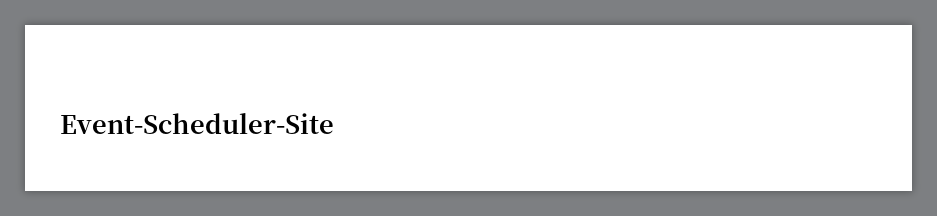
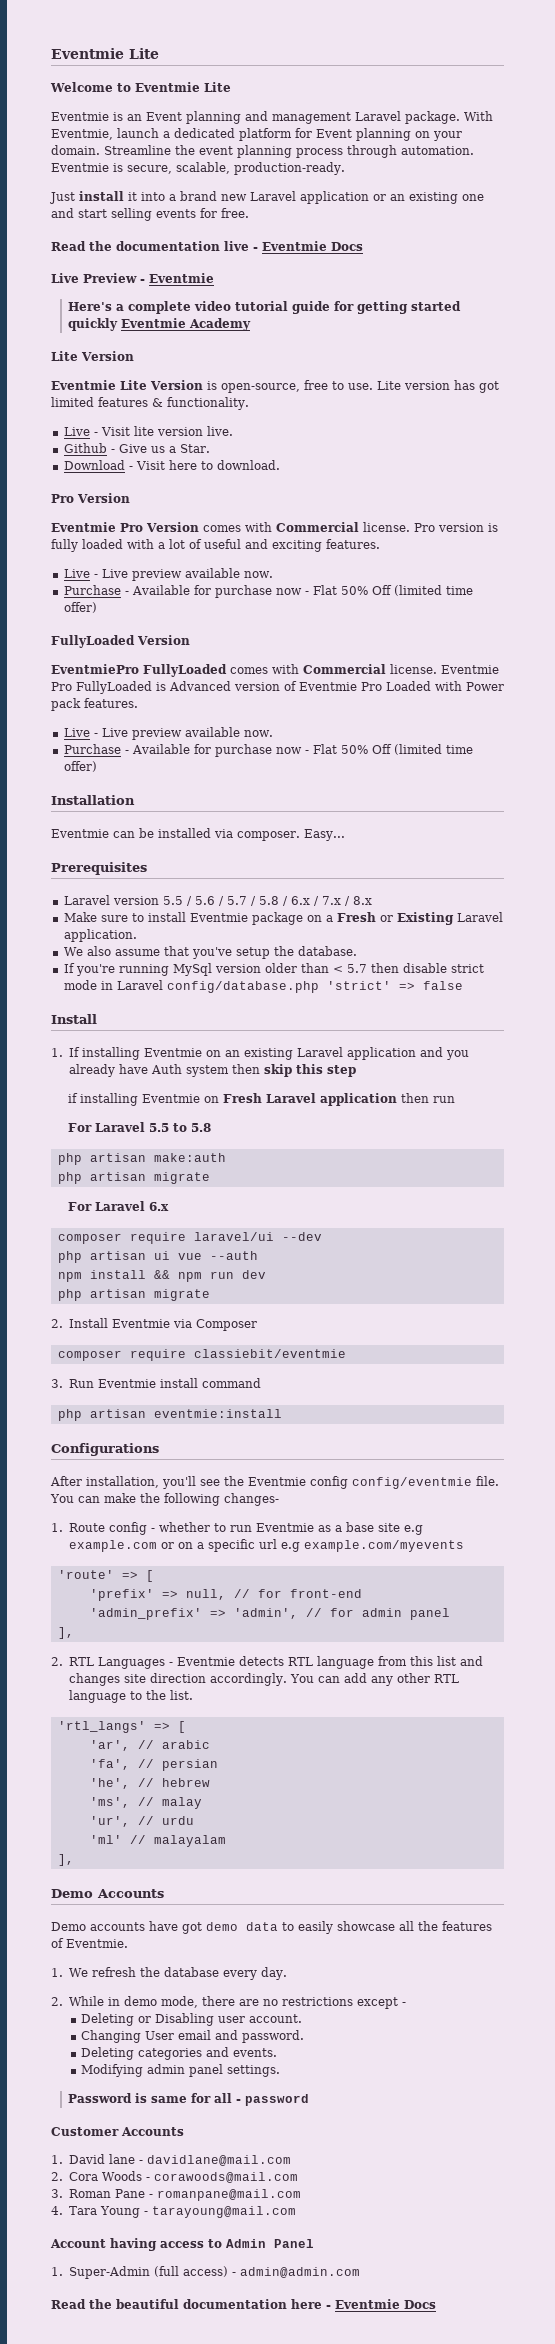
[60,113,334,134] Event-Scheduler-Site -> [51,48,159,59] [50,82,231,92] [51,111,493,124] [51,128,462,141] [51,145,474,158] [51,162,345,175] [49,191,484,204] [51,208,249,221] [51,241,363,251] [51,273,214,283] [68,301,462,314] [68,318,252,331] [51,351,134,361] [51,380,499,393] [51,397,249,410] [63,426,233,436] [63,443,210,453] [63,460,280,470] [51,493,130,503] [51,522,498,532] [51,539,380,552] [63,568,273,581] [63,585,473,598] [63,602,97,613] [51,635,190,648] [51,664,499,677] [51,681,504,694] [51,698,138,711] [63,727,273,740] [63,744,473,757] [63,761,97,772] [51,795,135,805] [51,828,345,841] [51,862,147,875] [63,895,372,906] [63,912,503,925] [63,929,137,942] [63,946,357,959] [63,963,484,976] [63,980,463,993] [51,1014,97,1024] [51,1047,469,1060] [68,1064,356,1077] [68,1093,456,1106] [68,1122,212,1132] [57,1153,226,1165] [57,1172,210,1184] [68,1201,170,1211] [57,1232,322,1244] [57,1251,258,1263] [57,1270,266,1282] [57,1289,210,1301] [51,1318,257,1331] [57,1349,346,1361] [51,1378,261,1388] [57,1409,282,1421] [51,1443,159,1456] [50,1476,499,1489] [50,1493,279,1506] [51,1522,423,1535] [68,1539,464,1552] [57,1570,154,1582] [89,1589,362,1601] [89,1608,450,1620] [57,1627,74,1639] [51,1656,483,1669] [68,1673,459,1686] [68,1690,193,1703] [57,1721,186,1733] [89,1740,210,1751] [89,1759,218,1771] [89,1778,210,1789] [89,1797,202,1809] [89,1816,194,1827] [89,1835,226,1847] [57,1854,74,1866] [51,1889,164,1898] [51,1921,492,1934] [51,1938,128,1948] [51,1967,287,1980] [51,1996,406,2009] [80,2013,302,2026] [80,2030,304,2043] [80,2047,277,2060] [80,2064,280,2077] [68,2093,310,2106] [51,2127,184,2136] [51,2154,291,2166] [51,2171,298,2183] [51,2189,301,2201] [51,2206,296,2218] [50,2238,314,2251] [51,2266,360,2279] [51,2299,436,2309] Eventmie Lite // Welcome to Eventmie Lite // Eventmie is an Event planning and management Laravel package. With Eventmie, launch a dedicated platform for Event planning on your domain. Streamline the event planning process through automation. Eventmie is secure, scalable, production-ready. // Just install it into a brand new Laravel application or an existing one and start selling events for free. // Read the documentation live - Eventmie Docs // Live Preview - Eventmie // Here's a complete video tutorial guide for getting started quickly Eventmie Academy // Lite Version // Eventmie Lite Version is open-source, free to use. Lite version has got limited features & functionality. // Live - Visit lite version live. // Github - Give us a Star. // Download - Visit here to download. // Pro Version // Eventmie Pro Version comes with Commercial license. Pro version is fully loaded with a lot of useful and exciting features. // Live - Live preview available now. // Purchase - Available for purchase now - Flat 50% Off (limited time offer) // FullyLoaded Version // EventmiePro FullyLoaded comes with Commercial license. Eventmie Pro FullyLoaded is Advanced version of Eventmie Pro Loaded with Power pack features. // Live - Live preview available now. // Purchase - Available for purchase now - Flat 50% Off (limited time offer) // Installation // Eventmie can be installed via composer. Easy... // Prerequisites // Laravel version 5.5 / 5.6 / 5.7 / 5.8 / 6.x / 7.x / 8.x // Make sure to install Eventmie package on a Fresh or Existing Laravel application. // We also assume that you've setup the database. // If you're running MySql version older than < 5.7 then disable strict mode in Laravel config/database.php 'strict' => false // Install // 1. If installing Eventmie on an existing Laravel application and you already have Auth system then skip this step // if installing Eventmie on Fresh Laravel application then run // For Laravel 5.5 to 5.8 // php artisan make:auth // php artisan migrate // For Laravel 6.x // composer require laravel/ui --dev // php artisan ui vue --auth // npm install && npm run dev // php artisan migrate // 2. Install Eventmie via Composer // composer require classiebit/eventmie // 3. Run Eventmie install command // php artisan eventmie:install // Configurations // After installation, you'll see the Eventmie config config/eventmie file. You can make the following changes- // 1. Route config - whether to run Eventmie as a base site e.g example.com or on a specific url e.g example.com/myevents // 'route' => [ // 'prefix' => null, // for front-end // 'admin_prefix' => 'admin', // for admin panel // ], // 2. RTL Languages - Eventmie detects RTL language from this list and changes site direction accordingly. You can add any other RTL language to the list. // 'rtl_langs' => [ // 'ar', // arabic // 'fa', // persian // 'he', // hebrew // 'ms', // malay // 'ur', // urdu // 'ml' // malayalam // ], // Demo Accounts // Demo accounts have got demo data to easily showcase all the features of Eventmie. // 1. We refresh the database every day. // 2. While in demo mode, there are no restrictions except - // Deleting or Disabling user account. // Changing User email and password. // Deleting categories and events. // Modifying admin panel settings. // Password is same for all - password // Customer Accounts // 1. David lane - davidlane@mail.com // 2. Cora Woods - corawoods@mail.com // 3. Roman Pane - romanpane@mail.com // 4. Tara Young - tarayoung@mail.com // Account having access to Admin Panel // 1. Super-Admin (full access) - admin@admin.com // Read the beautiful documentation here - Eventmie Docs

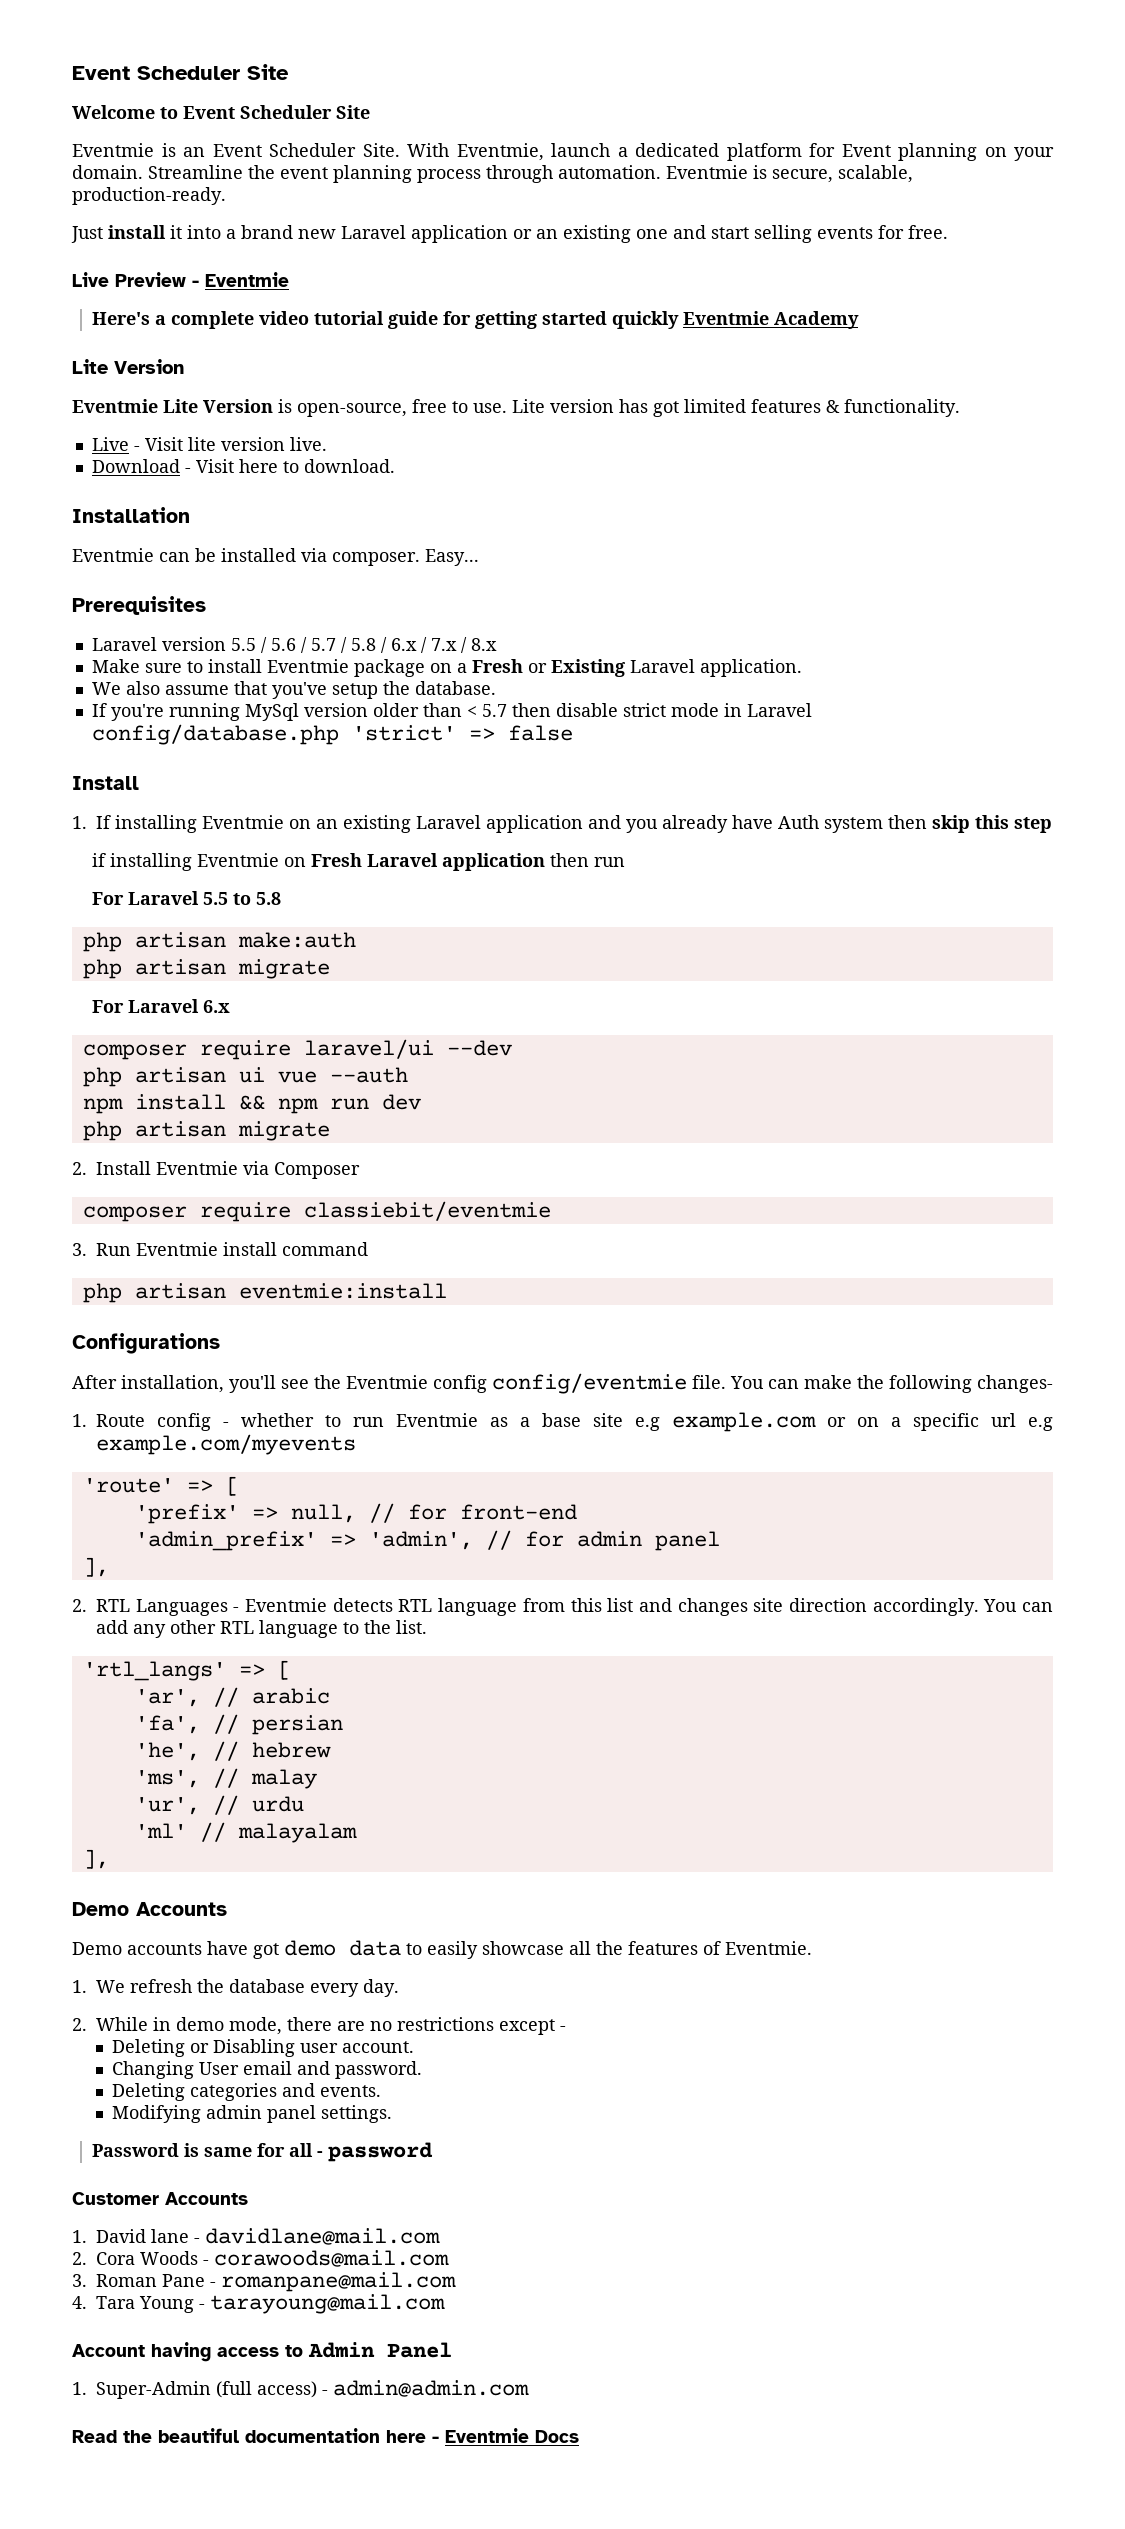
[51,48,159,59] Eventmie Lite -> [72,64,289,80] Event Scheduler Site
[135,82,231,92] Eventmie Lite -> [183,105,370,119] Event Scheduler Site
[186,111,460,124] planning and management Laravel package. -> [269,143,400,157] Scheduler Site.
[51,241,363,251] // Read the documentation live - Eventmie Docs -> (948, 232) none
[63,443,210,453] // Github - Give us a Star. -> (327, 444) none
[51,493,130,503] [51,522,498,532] [51,539,380,552] [63,568,273,581] [63,585,473,598] [63,602,97,613] [51,635,190,648] [51,664,499,677] [51,681,504,694] [51,698,138,711] [63,727,273,740] [63,744,473,757] [63,761,97,772] // Pro Version // Eventmie Pro Version comes with Commercial license. Pro version is fully loaded with a lot of useful and exciting features. // Live - Live preview available now. // Purchase - Available for purchase now - Flat 50% Off (limited time offer) // FullyLoaded Version // EventmiePro FullyLoaded comes with Commercial license. Eventmie Pro FullyLoaded is Advanced version of Eventmie Pro Loaded with Power pack features. // Live - Live preview available now. // Purchase - Available for purchase now - Flat 50% Off (limited time offer) -> (395, 466) none

